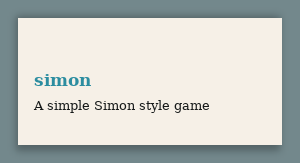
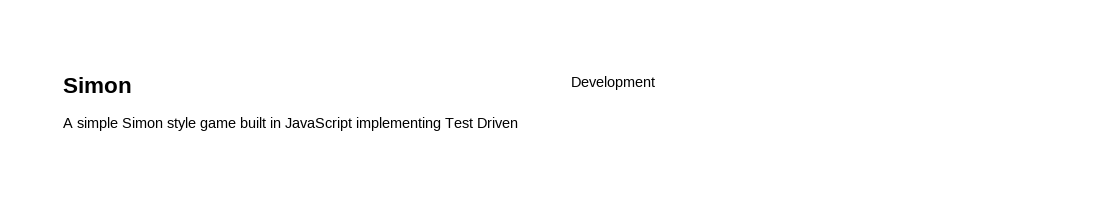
[34,74,91,86] simon -> [63,77,132,93] Simon
(210, 108) none -> [240,117,518,131] [571,76,655,90] built in JavaScript implementing Test Driven Development

